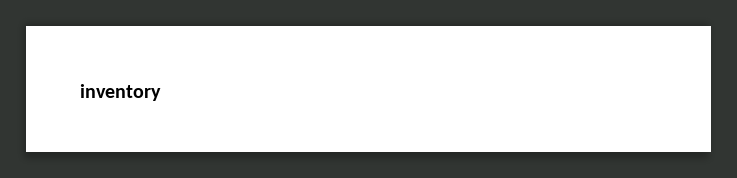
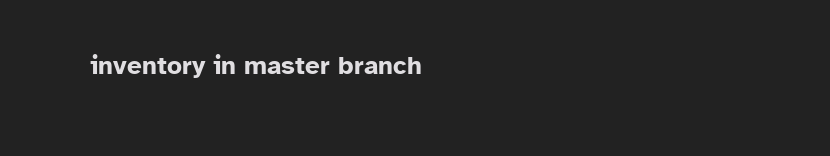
(161, 92) none -> [213,54,422,74] in master branch

